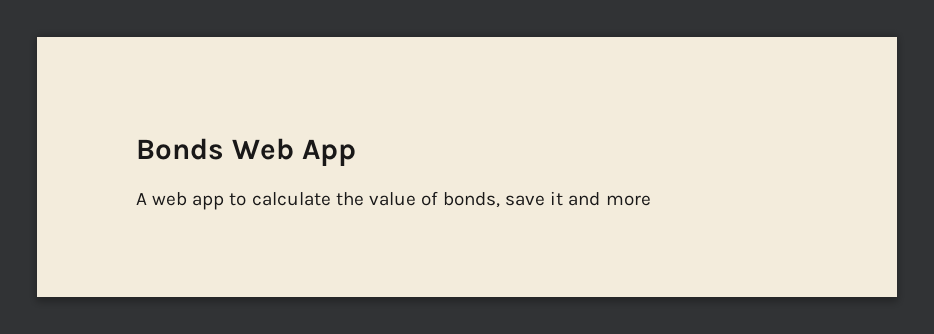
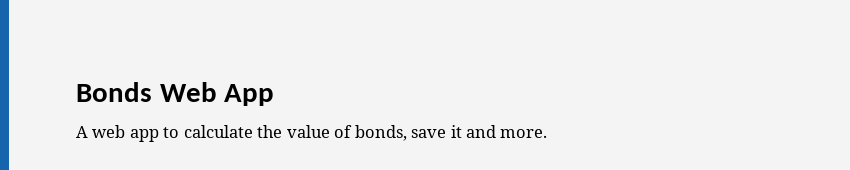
[605,195,651,206] more -> [500,129,548,138] more.

